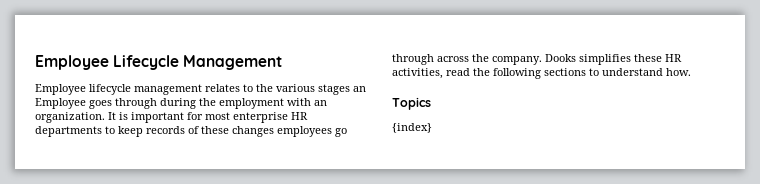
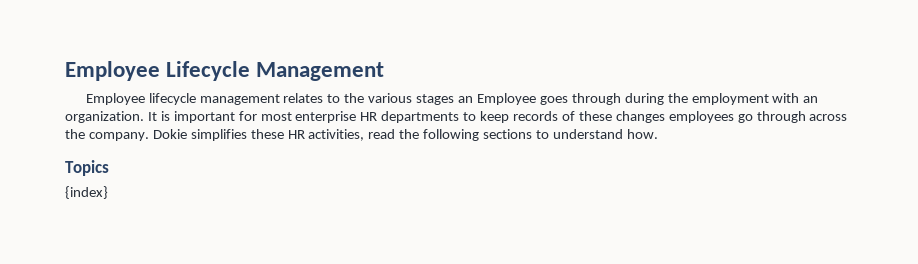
[545,54,576,62] Dooks -> [152,129,187,139] Dokie

